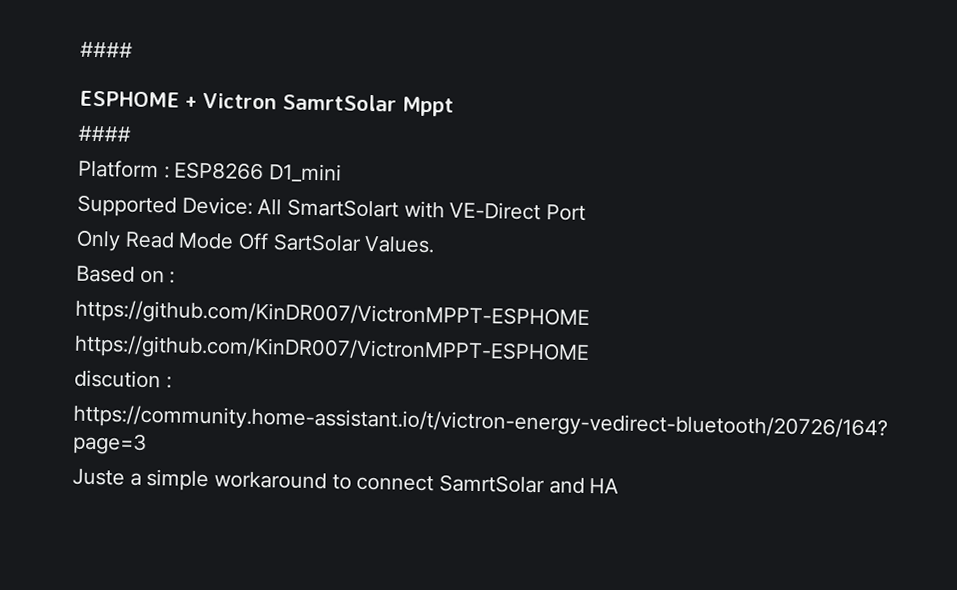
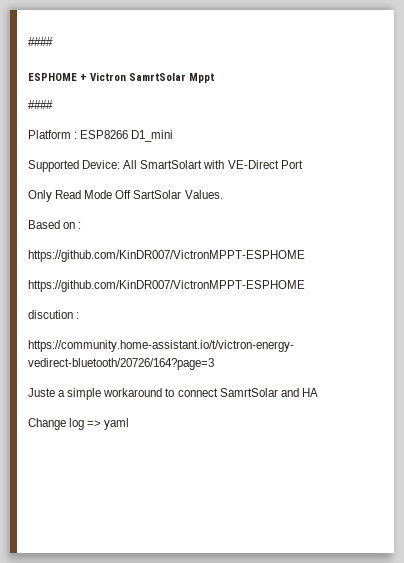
(620, 486) none -> [28,418,130,430] // Change log => yaml

